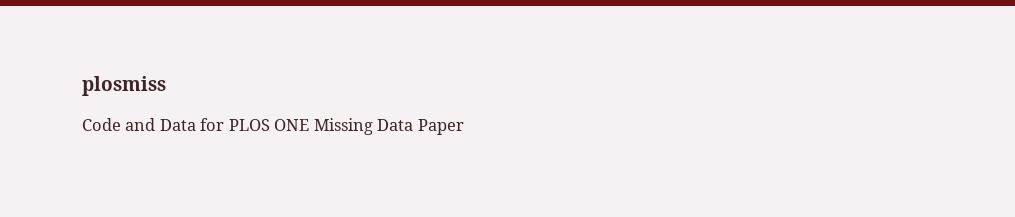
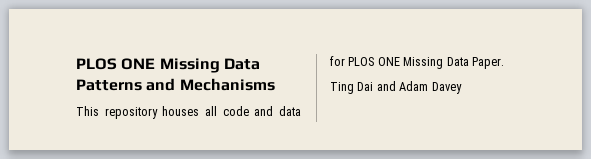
[82,76,166,96] [82,118,196,131] plosmiss // Code and Data -> [76,58,260,73] [76,78,275,91] [76,106,301,119] PLOS ONE Missing Data Patterns and Mechanisms // This repository houses all code and data
[417,119,464,135] Paper -> [471,57,504,69] [330,81,462,94] Paper. // Ting Dai and Adam Davey

